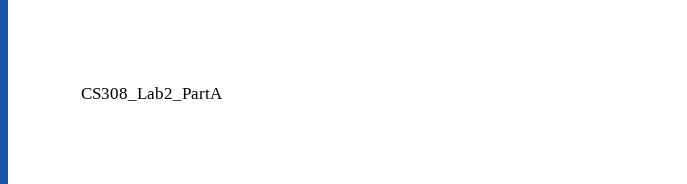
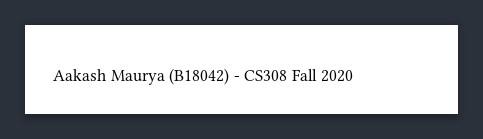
[81,87,223,101] CS308_Lab2_PartA -> [53,68,353,85] Aakash Maurya (B18042) - CS308 Fall 2020

